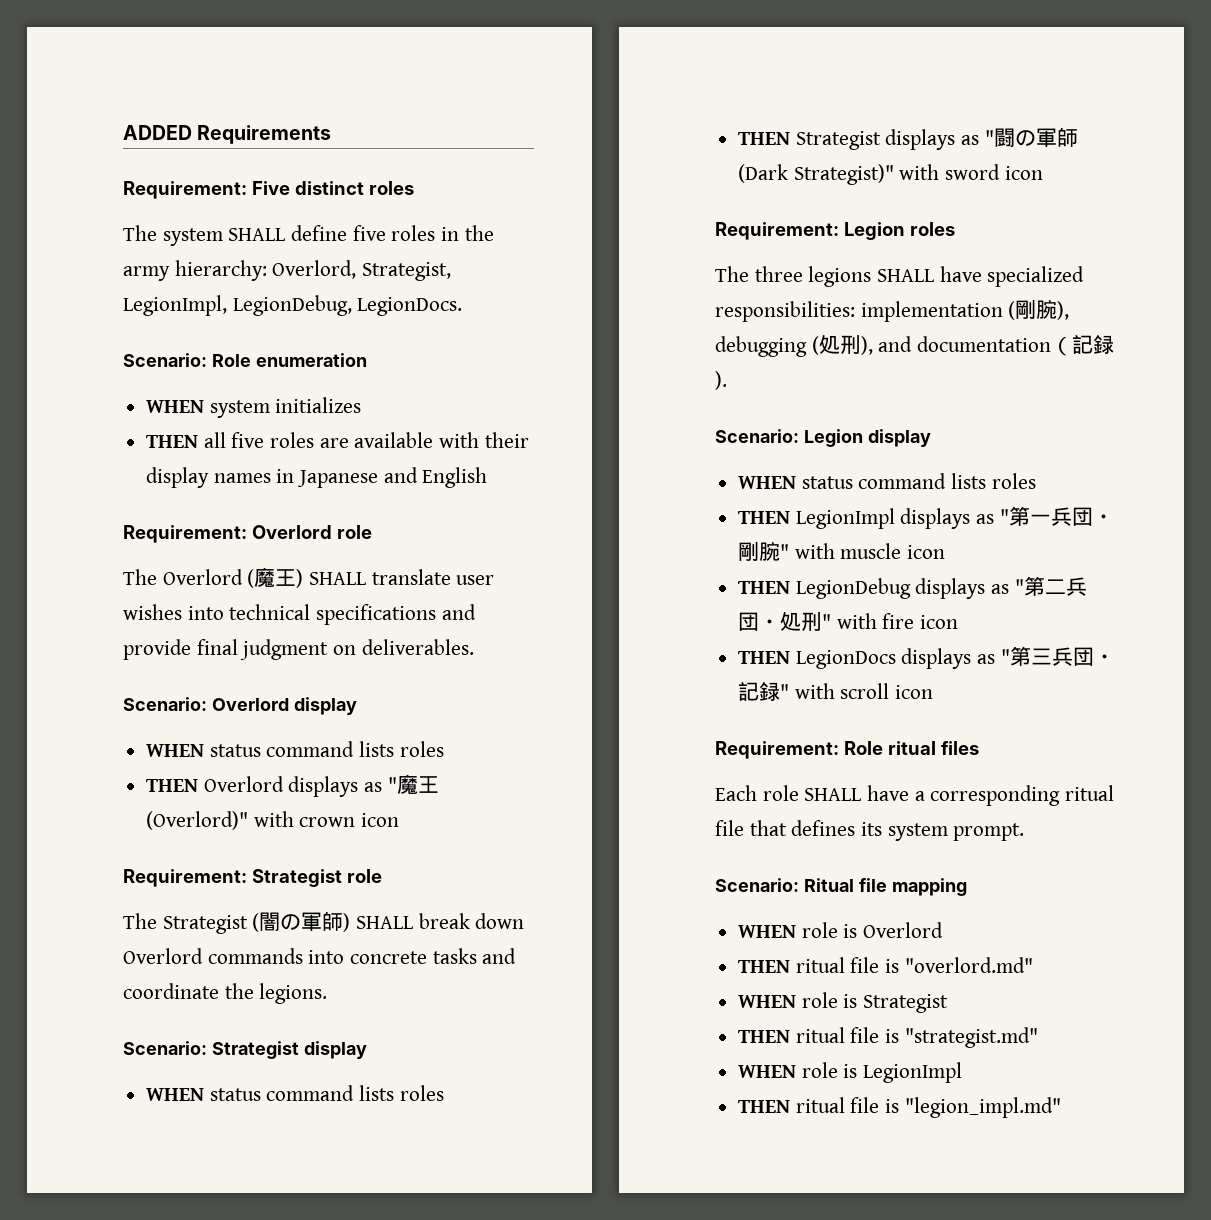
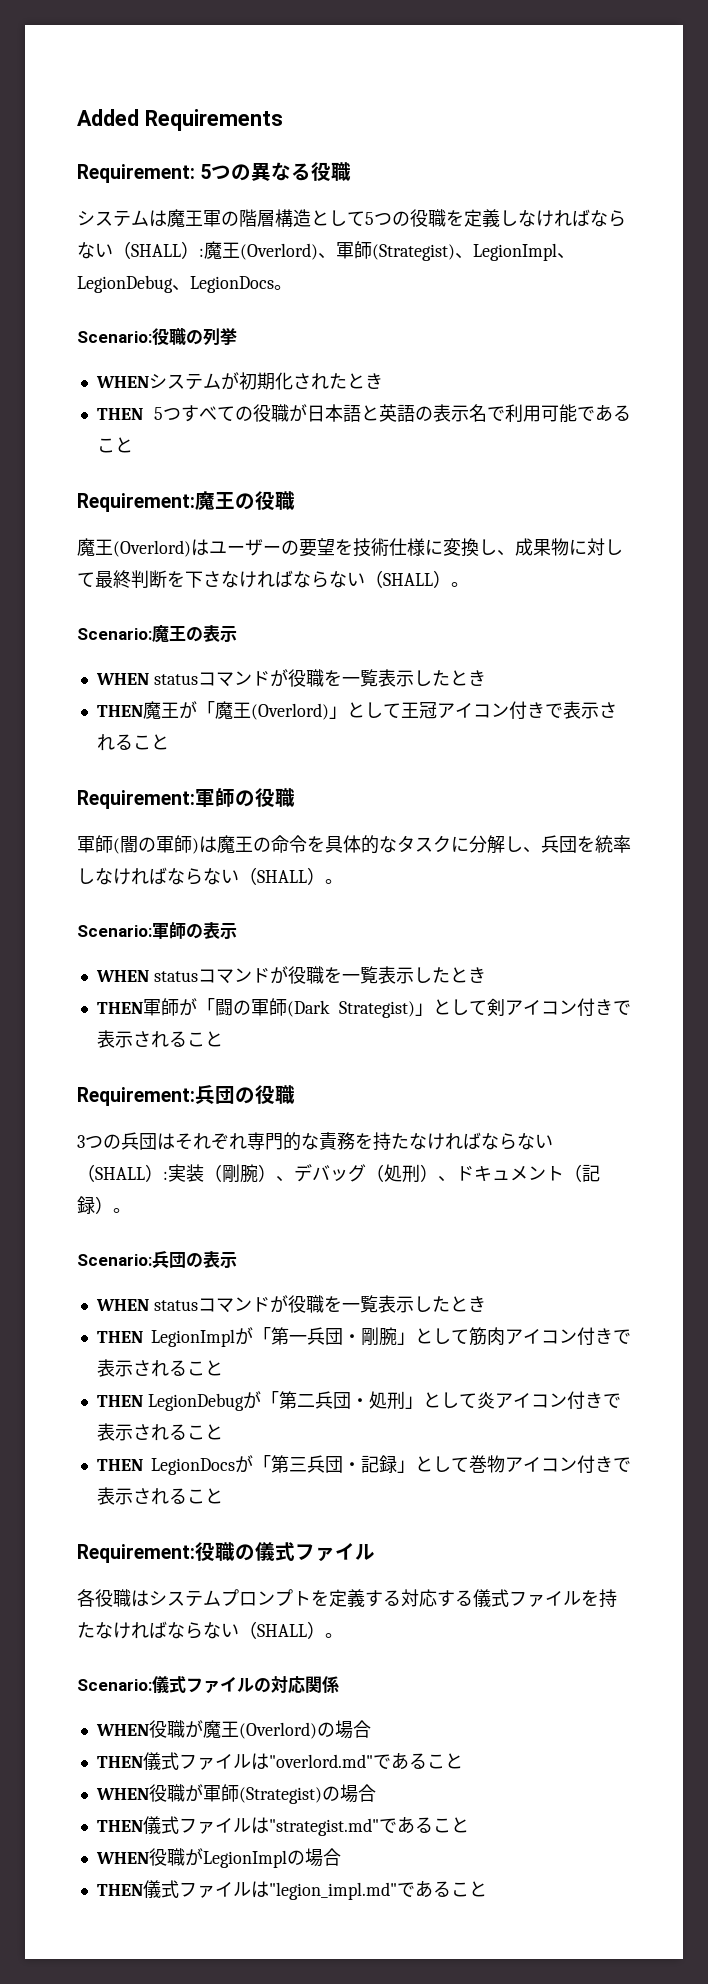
[123,125,192,140] ADDED -> [77,109,139,126] Added
[251,181,414,195] [123,225,494,246] [123,260,452,281] [123,295,463,316] [123,353,367,367] [146,397,362,418] [146,432,529,448] [146,467,488,488] [123,525,372,543] [123,567,495,588] [123,604,476,625] [123,639,474,660] [123,697,357,715] [146,741,444,757] [146,774,439,797] [146,811,400,830] [123,869,382,887] [123,911,525,934] [123,948,517,964] [123,983,328,1004] [123,1041,367,1059] [146,1085,444,1101] [738,127,1078,150] [738,164,1043,185] [715,222,955,240] [715,266,1085,287] [715,300,1070,322] [715,335,1052,357] Five distinct roles // The system SHALL define five roles in the army hierarchy: Overlord, Strategist, LegionImpl, LegionDebug, LegionDocs. // Scenario: Role enumeration // WHEN system initializes // THEN all five roles are available with their display names in Japanese and English // Requirement: Overlord role // The Overlord (魔王) SHALL translate user wishes into technical specifications and provide final judgment on deliverables. // Scenario: Overlord display // WHEN status command lists roles // THEN Overlord displays as "魔王(Overlord)" with crown icon // Requirement: Strategist role // The Strategist (闇の軍師) SHALL break down Overlord commands into concrete tasks and coordinate the legions. // Scenario: Strategist display // WHEN status command lists roles // THEN Strategist displays as "闘の軍師(Dark Strategist)" with sword icon // Requirement: Legion roles // The three legions SHALL have specialized responsibilities: implementation (剛腕), debugging (処刑), and documentation -> [200,162,352,181] [77,209,626,227] [77,241,575,261] [77,275,292,293] [77,328,237,346] [95,372,383,390] [96,404,631,423] [96,437,133,453] [77,491,295,512] [77,538,623,557] [77,570,469,588] [77,625,237,643] [95,669,486,687] [96,701,617,720] [96,734,169,751] [77,788,295,809] [77,835,631,854] [77,867,343,885] [77,922,237,939] [95,966,486,984] [96,998,631,1018] [96,1030,223,1048] [77,1085,295,1106] [77,1132,553,1151] [77,1164,564,1183] 5つの異なる役職 // システムは魔王軍の階層構造として5つの役職を定義しなければならない（SHALL）:魔王(Overlord)、軍師(Strategist)、LegionImpl、LegionDebug、LegionDocs。 // Scenario:役職の列挙 // WHENシステムが初期化されたとき // THEN 5つすべての役職が日本語と英語の表示名で利用可能であること // Requirement:魔王の役職 // 魔王(Overlord)はユーザーの要望を技術仕様に変換し、成果物に対して最終判断を下さなければならない（SHALL）。 // Scenario:魔王の表示 // WHEN statusコマンドが役職を一覧表示したとき // THEN魔王が「魔王(Overlord)」として王冠アイコン付きで表示されること // Requirement:軍師の役職 // 軍師(闇の軍師)は魔王の命令を具体的なタスクに分解し、兵団を統率しなければならない（SHALL）。 // Scenario:軍師の表示 // WHEN statusコマンドが役職を一覧表示したとき // THEN軍師が「闘の軍師(Dark Strategist)」として剣アイコン付きで表示されること // Requirement:兵団の役職 // 3つの兵団はそれぞれ専門的な責務を持たなければならない（SHALL）:実装（剛腕）、デバッグ（処刑）、ドキュメント
[715,371,727,390] [715,429,931,447] [738,473,1036,489] ). // Scenario: Legion display // WHEN status command lists roles -> [95,1196,131,1214] [77,1251,237,1268] [95,1295,486,1313] ）。 // Scenario:兵団の表示 // WHEN statusコマンドが役職を一覧表示したとき
[900,508,1009,529] displays as " -> [235,1327,271,1345] が「
[780,543,946,559] " with muscle icon -> [397,1327,631,1346] [96,1359,223,1377] 」として筋肉アイコン付きで表示されること
[915,578,1024,599] displays as " -> [242,1391,279,1409] が「
[822,613,959,629] " with fire icon -> [404,1391,621,1410] [96,1423,223,1441] 」として炎アイコン付きで表示されること
[901,648,1010,669] displays as " -> [235,1455,271,1473] が「
[780,683,934,699] [715,741,979,759] [715,785,1115,806] [715,820,1025,841] [715,878,967,896] [738,922,944,938] [738,957,900,973] " with scroll icon // Requirement: Role ritual files // Each role SHALL have a corresponding ritual file that defines its system prompt. // Scenario: Ritual file mapping // WHEN role is Overlord // THEN ritual file is -> [397,1455,631,1474] [96,1487,223,1505] [77,1542,375,1563] [77,1589,617,1608] [77,1621,343,1639] [77,1676,339,1694] [95,1720,371,1739] [96,1752,269,1770] 」として巻物アイコン付きで表示されること // Requirement:役職の儀式ファイル // 各役職はシステムプロンプトを定義する対応する儀式ファイルを持たなければならない（SHALL）。 // Scenario:儀式ファイルの対応関係 // WHEN役職が魔王(Overlord)の場合 // THEN儀式ファイルは
[738,992,949,1013] [738,1027,900,1043] // WHEN role is Strategist // THEN ritual file is -> [372,1752,463,1770] [95,1784,376,1804] [96,1816,269,1834] であること // WHEN役職が軍師(Strategist)の場合 // THEN儀式ファイルは
[738,1062,963,1083] [738,1097,1061,1118] // WHEN role is LegionImpl // THEN ritual file is "legion_impl.md" -> [378,1816,469,1834] [95,1848,341,1868] [96,1880,487,1900] であること // WHEN役職がLegionImplの場合 // THEN儀式ファイルは"legion_impl.md"であること

